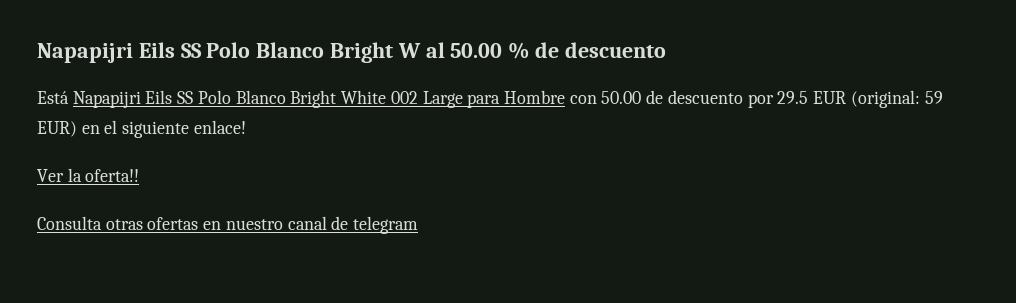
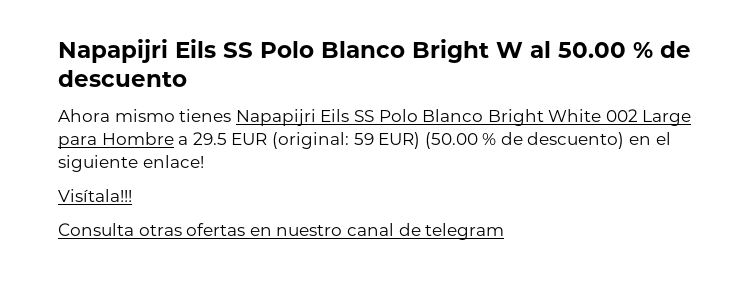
[37,91,69,104] Está -> [58,109,232,122] Ahora mismo tienes
[569,90,774,108] con 50.00 de descuento por -> [178,136,189,145] a
(77, 129) none -> [424,132,625,149] (50.00 % de descuento)
[37,168,140,182] Ver la oferta!! -> [58,189,132,202] Visítala!!!

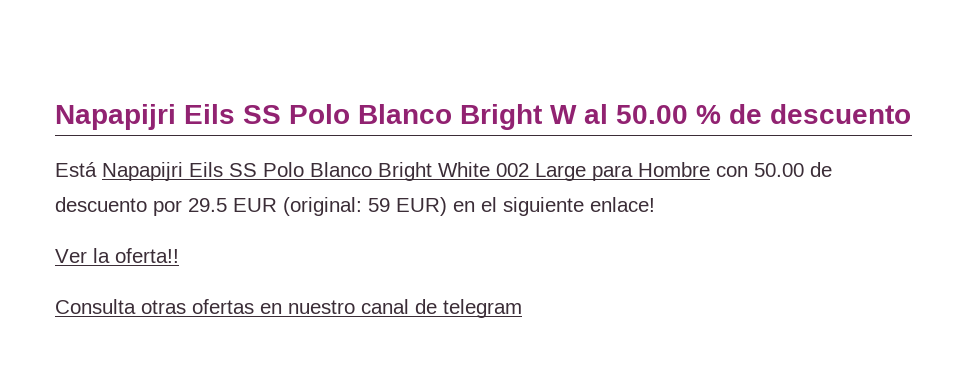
[58,109,232,122] Ahora mismo tienes -> [55,162,97,177] Está
[178,136,189,145] a -> [716,162,832,177] [55,197,182,216] con 50.00 de descuento por
[424,132,625,149] (50.00 % de descuento) -> (447, 206) none
[58,189,132,202] Visítala!!! -> [55,248,179,263] Ver la oferta!!

